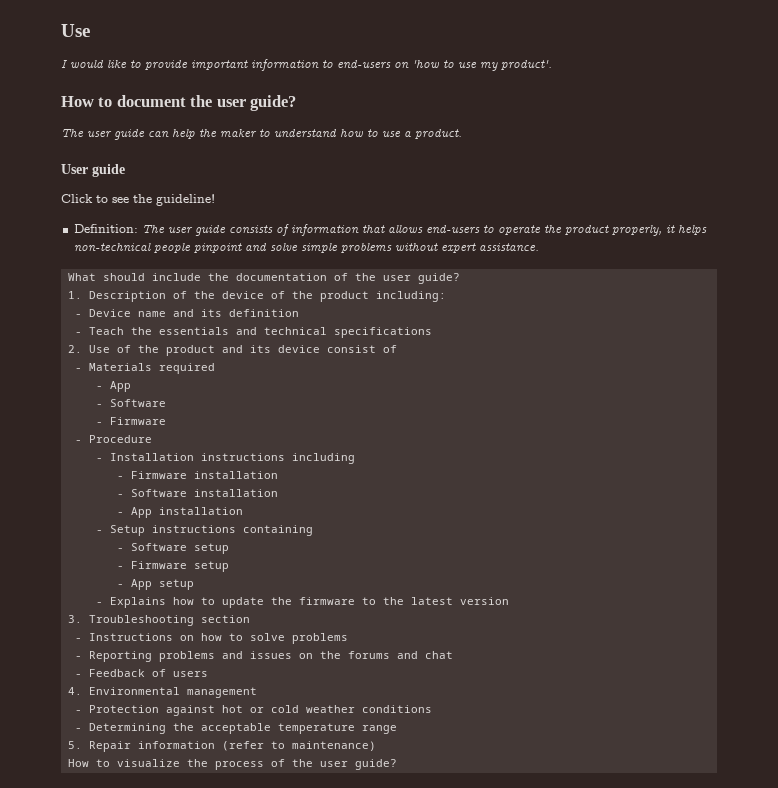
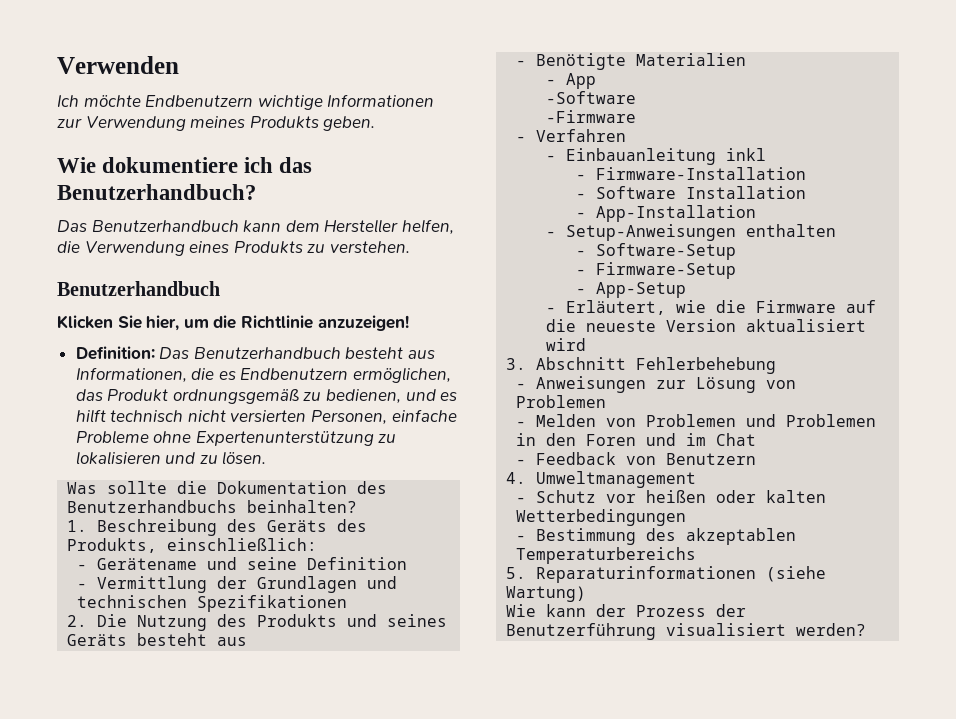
[61,24,90,37] [61,59,552,71] [61,95,297,111] [61,129,462,140] [61,164,125,177] [61,194,215,206] [73,224,707,236] [73,242,539,253] [67,273,460,284] [67,291,446,302] [74,309,299,317] [74,327,432,338] [67,345,397,356] [74,363,215,374] Use // I would like to provide important information to end-users on 'how to use my product'. // How to document the user guide? // The user guide can help the maker to understand how to use a product. // User guide // Click to see the guideline! // Definition: The user guide consists of information that allows end-users to operate the product properly, it helps non-technical people pinpoint and solve simple problems without expert assistance. // What should include the documentation of the user guide? // 1. Description of the device of the product including: // - Device name and its definition // - Teach the essentials and technical specifications // 2. Use of the product and its device consist of // - Materials required -> [57,56,179,74] [57,94,435,110] [57,116,376,131] [57,157,313,173] [57,184,256,200] [57,219,454,235] [57,241,410,256] [57,281,220,296] [57,315,409,331] [75,346,436,360] [75,367,452,383] [75,389,458,404] [75,409,457,425] [75,430,397,446] [75,451,267,465] [67,481,388,494] [67,500,358,513] [67,519,368,536] [67,538,318,553] [77,557,408,570] [77,576,398,593] [77,595,348,612] [67,614,448,631] [67,633,248,646] [516,53,747,70] Verwenden // Ich möchte Endbenutzern wichtige Informationen zur Verwendung meines Produkts geben. // Wie dokumentiere ich das Benutzerhandbuch? // Das Benutzerhandbuch kann dem Hersteller helfen, die Verwendung eines Produkts zu verstehen. // Benutzerhandbuch // Klicken Sie hier, um die Richtlinie anzuzeigen! // Definition: Das Benutzerhandbuch besteht aus Informationen, die es Endbenutzern ermöglichen, das Produkt ordnungsgemäß zu bedienen, und es hilft technisch nicht versierten Personen, einfache Probleme ohne Expertenunterstützung zu lokalisieren und zu lösen. // Was sollte die Dokumentation des Benutzerhandbuchs beinhalten? // 1. Beschreibung des Geräts des Produkts, einschließlich: // - Gerätename und seine Definition // - Vermittlung der Grundlagen und technischen Spezifikationen // 2. Die Nutzung des Produkts und seines Geräts besteht aus // - Benötigte Materialien
[95,399,166,407] [95,417,166,425] [74,435,152,443] [95,453,355,464] [116,471,278,479] [116,489,278,497] [116,507,243,518] [95,525,313,536] [116,543,229,554] [116,561,229,572] [116,579,194,590] [95,597,509,608] - Software // - Firmware // - Procedure // - Installation instructions including // - Firmware installation // - Software installation // - App installation // - Setup instructions containing // - Software setup // - Firmware setup // - App setup // - Explains how to update the firmware to the latest version -> [546,91,637,104] [546,110,637,123] [516,129,627,142] [546,148,767,165] [576,167,807,180] [576,186,807,199] [576,205,757,222] [546,224,837,241] [576,243,737,260] [576,262,737,279] [576,282,687,298] [546,300,877,315] [546,319,867,332] [546,338,587,351] -Software // -Firmware // - Verfahren // - Einbauanleitung inkl // - Firmware-Installation // - Software Installation // - App-Installation // - Setup-Anweisungen enthalten // - Software-Setup // - Firmware-Setup // - App-Setup // - Erläutert, wie die Firmware auf die neueste Version aktualisiert wird
[88,615,250,626] [74,633,348,644] [74,651,453,662] Troubleshooting section // - Instructions on how to solve problems // - Reporting problems and issues on the forums and chat -> [536,357,777,374] [516,376,797,393] [516,395,607,408] [516,414,877,427] [516,433,757,446] Abschnitt Fehlerbehebung // - Anweisungen zur Lösung von Problemen // - Melden von Problemen und Problemen in den Foren und im Chat
[151,669,208,677] of users -> [626,453,757,465] von Benutzern
[88,687,257,698] [74,705,432,716] [74,723,397,734] [67,741,376,752] [67,759,397,770] Environmental management // - Protection against hot or cold weather conditions // - Determining the acceptable temperature range // 5. Repair information (refer to maintenance) // How to visualize the process of the user guide? -> [536,471,697,488] [516,490,827,503] [516,509,687,526] [516,528,797,545] [516,547,697,564] [506,566,827,583] [506,586,587,602] [506,604,747,617] [506,623,867,640] Umweltmanagement // - Schutz vor heißen oder kalten Wetterbedingungen // - Bestimmung des akzeptablen Temperaturbereichs // 5. Reparaturinformationen (siehe Wartung) // Wie kann der Prozess der Benutzerführung visualisiert werden?

